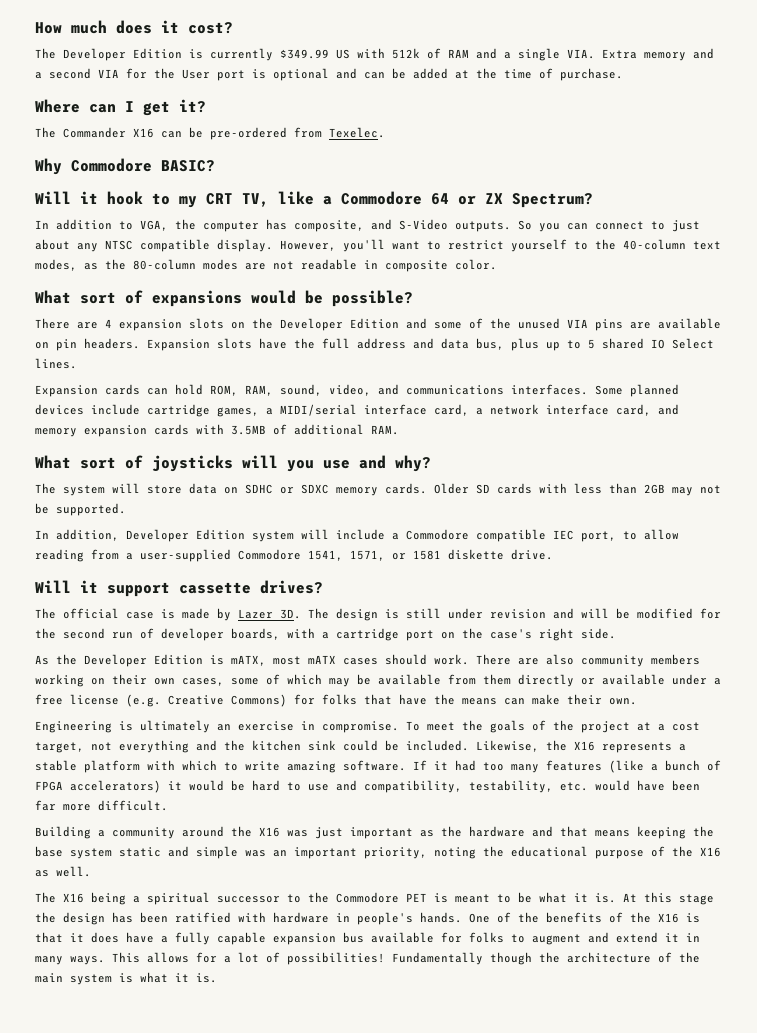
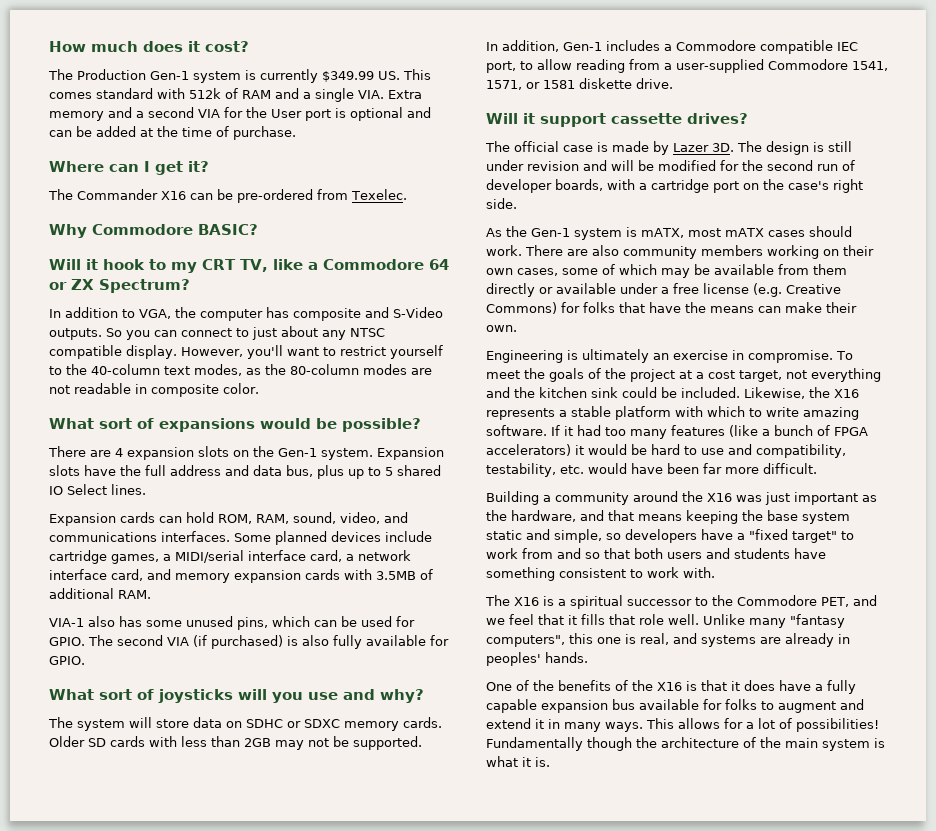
[63,48,350,61] Developer Edition is currently $349.99 US -> [77,69,431,83] [49,88,153,99] Production Gen-1 system is currently $349.99 US. This comes standard
[294,220,364,232] composite, -> [293,308,361,321] composite
[280,318,721,331] [35,338,140,351] Developer Edition and some of the unused VIA pins are available on pin headers. -> [278,448,373,460] Gen-1 system.
(399, 430) none -> [49,616,415,630] [49,635,449,649] [49,656,85,665] // VIA-1 also has some unused pins, which can be used for GPIO. The second VIA (if purchased) is also fully available for GPIO.
[126,529,385,542] Developer Edition system will include -> [563,40,660,51] Gen-1 includes
[84,654,203,667] Developer Edition -> [531,228,622,240] Gen-1 system
[469,826,525,837] hardware -> [511,510,576,522] hardware,
[196,846,721,859] [35,866,91,877] simple was an important priority, noting the educational purpose of the X16 as well. -> [554,529,854,543] [486,548,826,559] [486,567,715,581] simple, so developers have a "fixed target" to work from and so that both users and students have something consistent to work with.
[91,892,126,905] being -> [543,596,554,606] is
[406,892,714,905] [35,912,413,925] PET is meant to be what it is. At this stage the design has been ratified with hardware in people's -> [821,595,877,607] [486,614,845,628] [486,633,850,647] [486,652,541,666] PET, and we feel that it fills that role well. Unlike many "fantasy computers", this one is real, and systems are already in peoples'
(462, 917) none -> (588, 657) //

